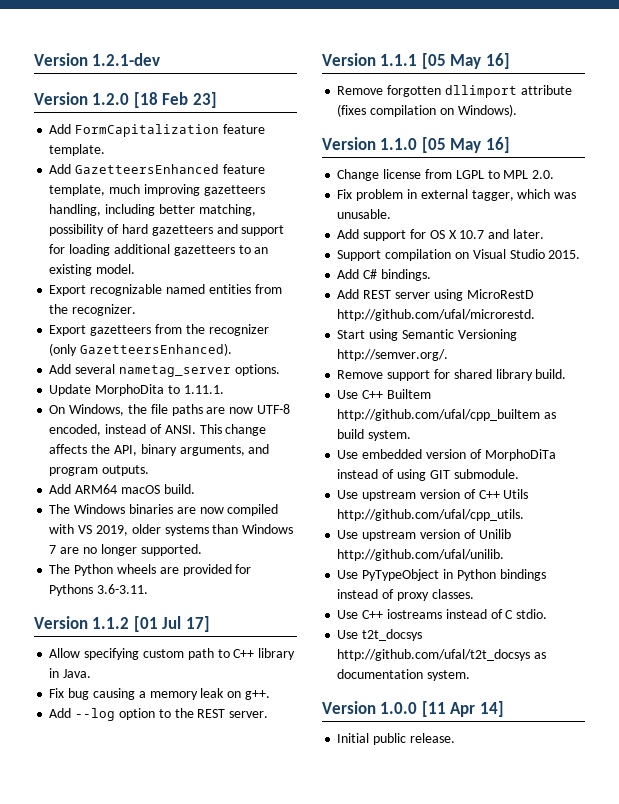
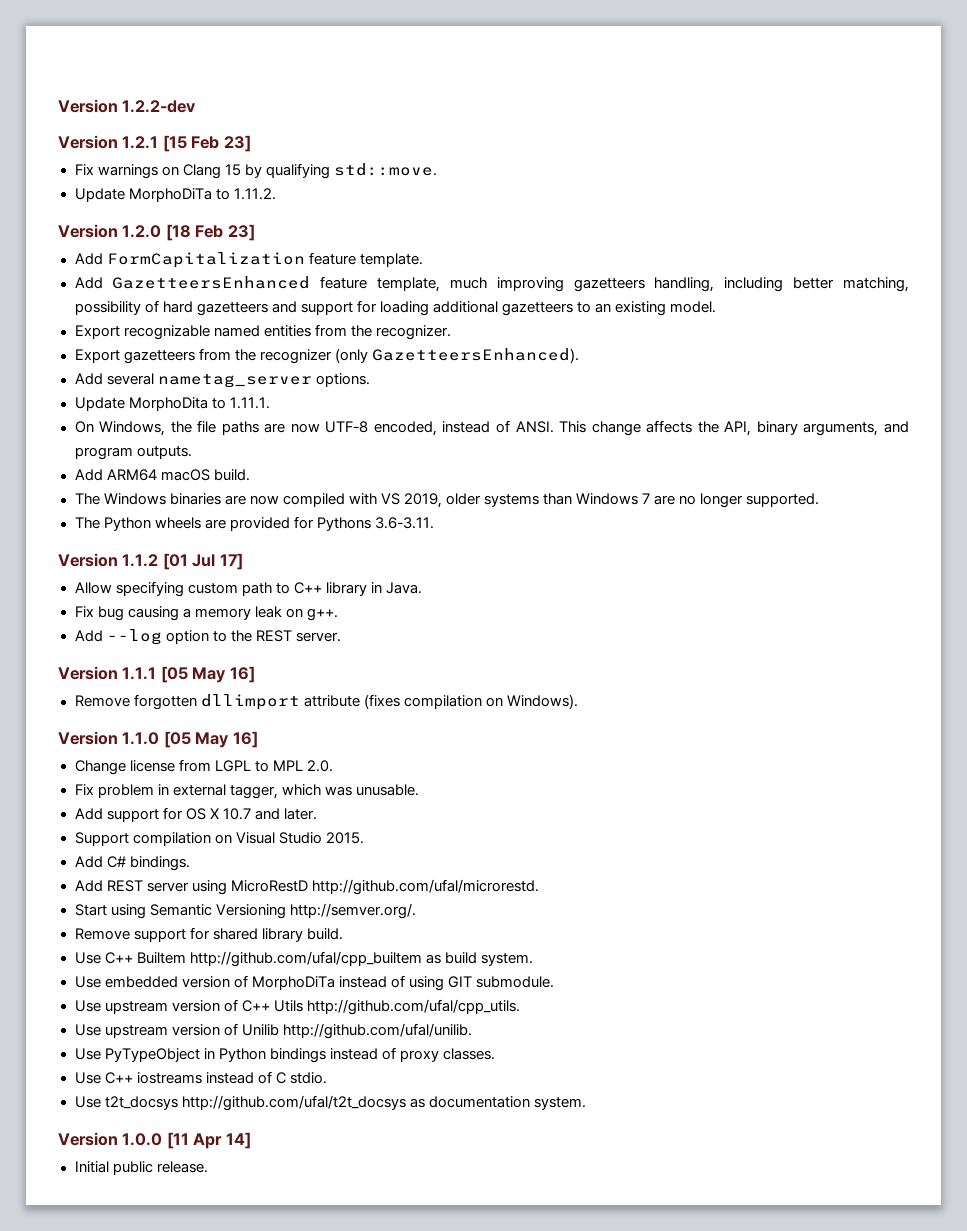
[34,53,161,66] Version 1.2.1-dev -> [58,99,197,113] [58,135,251,152] [74,163,437,179] [74,188,276,202] Version 1.2.2-dev // Version 1.2.1 [15 Feb 23] // Fix warnings on Clang 15 by qualifying std::move. // Update MorphoDiTa to 1.11.2.

